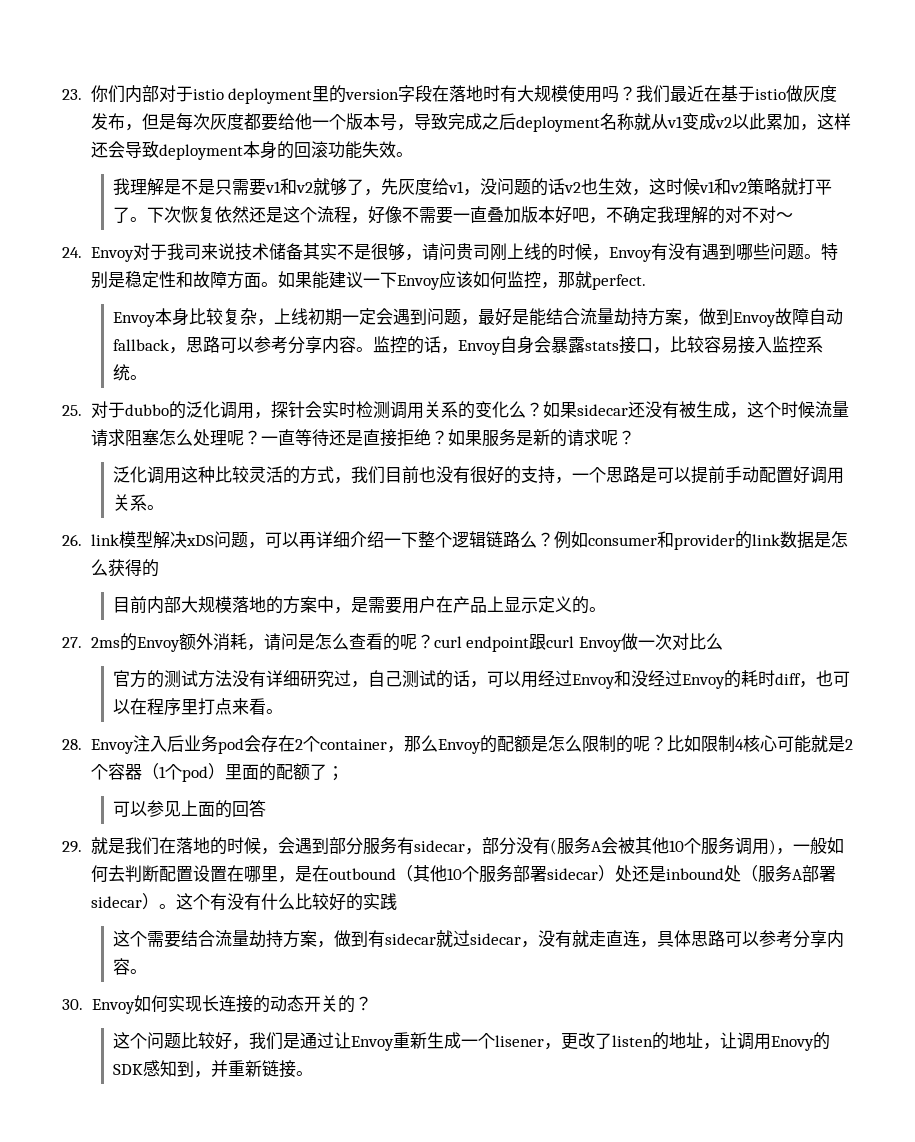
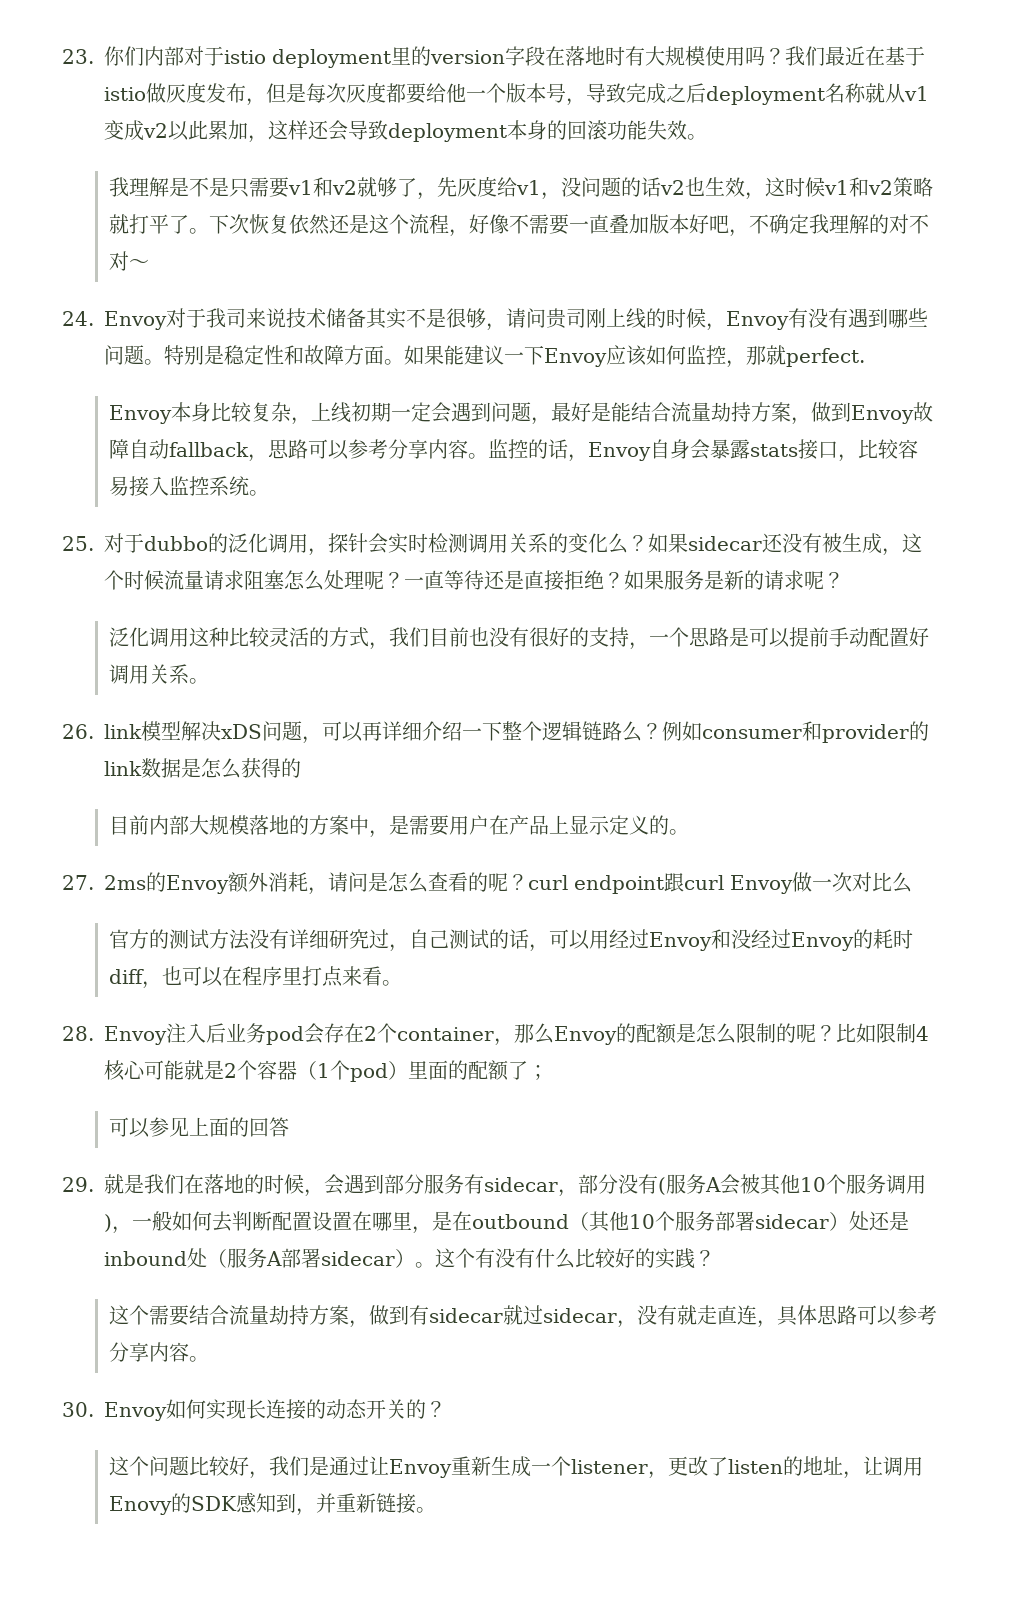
(397, 901) none -> [695,1250,715,1267] ？
[495,1035,545,1047] lisener -> [570,1459,648,1474] listener

